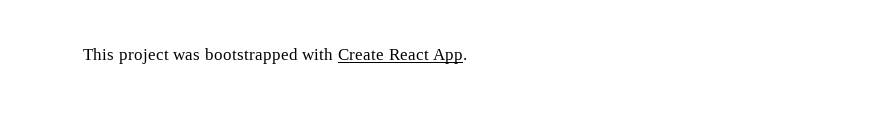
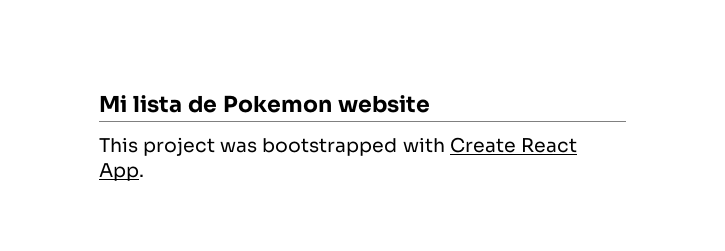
(83, 54) none -> [99,95,430,113] Mi lista de Pokemon website //

